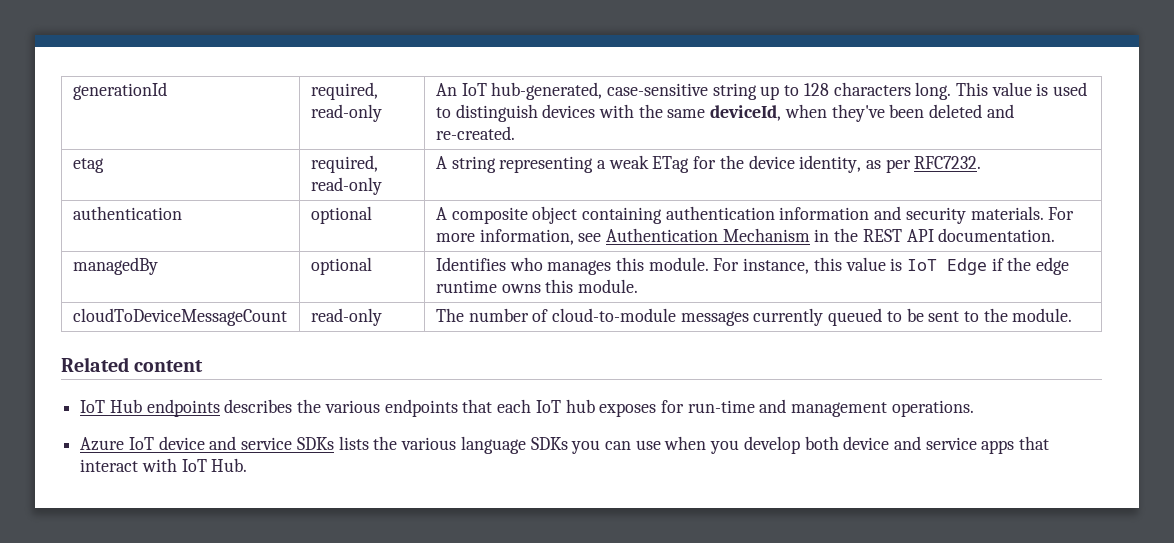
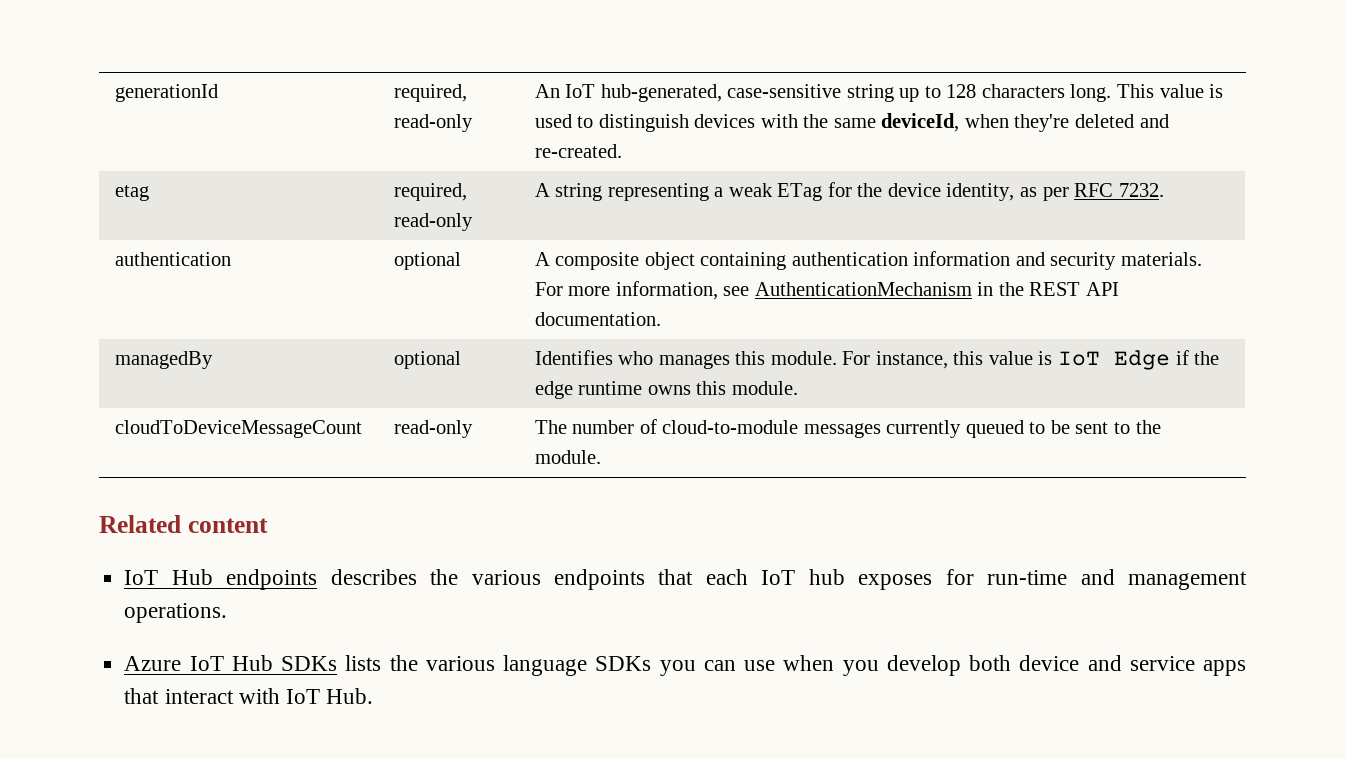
[831,104,925,122] they've been -> [1014,114,1070,132] they're
[914,156,982,169] RFC7232. -> [1074,183,1164,197] RFC 7232.
[605,228,810,242] Authentication Mechanism -> [754,282,972,296] AuthenticationMechanism
[158,436,293,450] device and service -> [231,655,273,671] Hub

